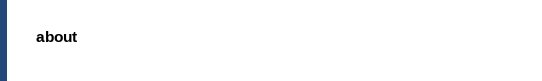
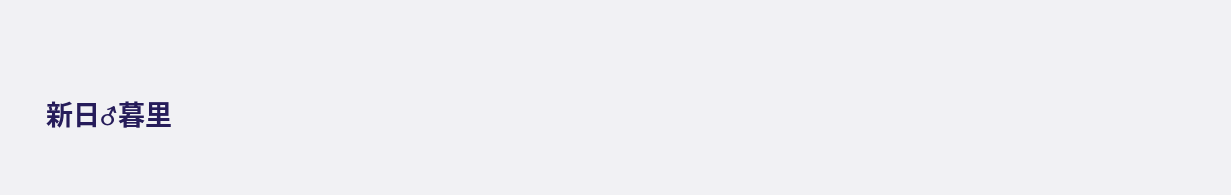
[36,31,77,42] about -> [46,101,172,128] 新日♂暮里

